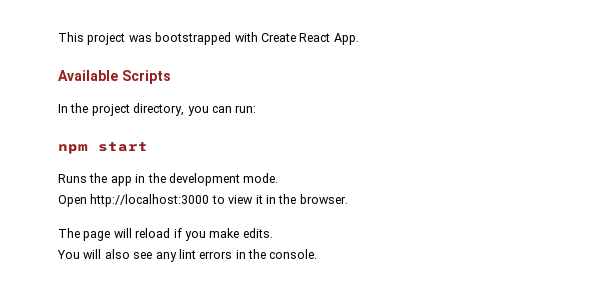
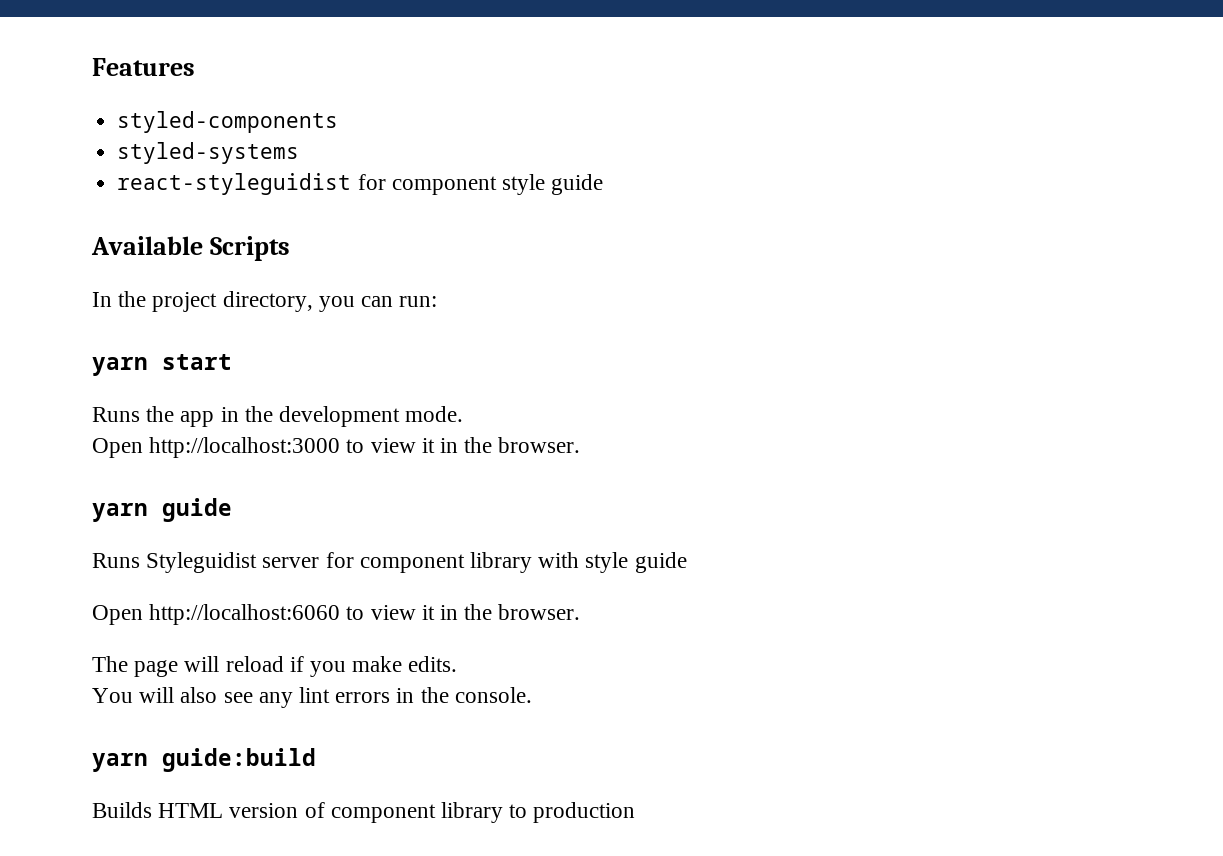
[58,32,359,45] This project was bootstrapped with Create React App. -> [92,58,195,76] [117,111,339,133] [117,142,300,164] [117,173,604,195] Features // styled-components // styled-systems // react-styleguidist for component style guide
[58,144,88,154] npm -> [92,357,148,376] yarn
(348, 199) none -> [92,498,232,522] [92,552,687,573] [92,604,581,625] // yarn guide // Runs Styleguidist server for component library with style guide // Open http://localhost:6060 to view it in the browser.
(318, 254) none -> [92,748,316,772] [92,802,636,823] // yarn guide:build // Builds HTML version of component library to production

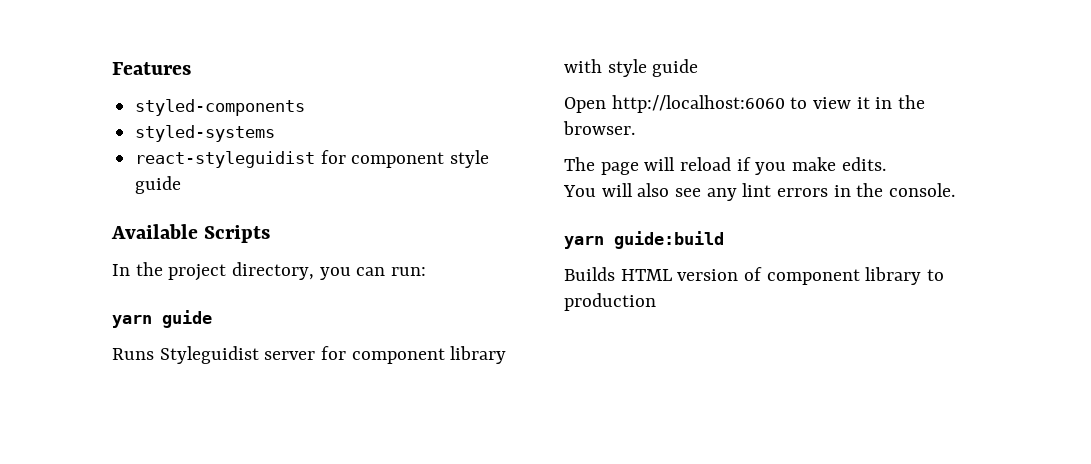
[92,354,232,376] [92,406,464,427] [92,437,581,458] // yarn start // Runs the app in the development mode. // Open http://localhost:3000 to view it in the browser. -> (427, 271) none

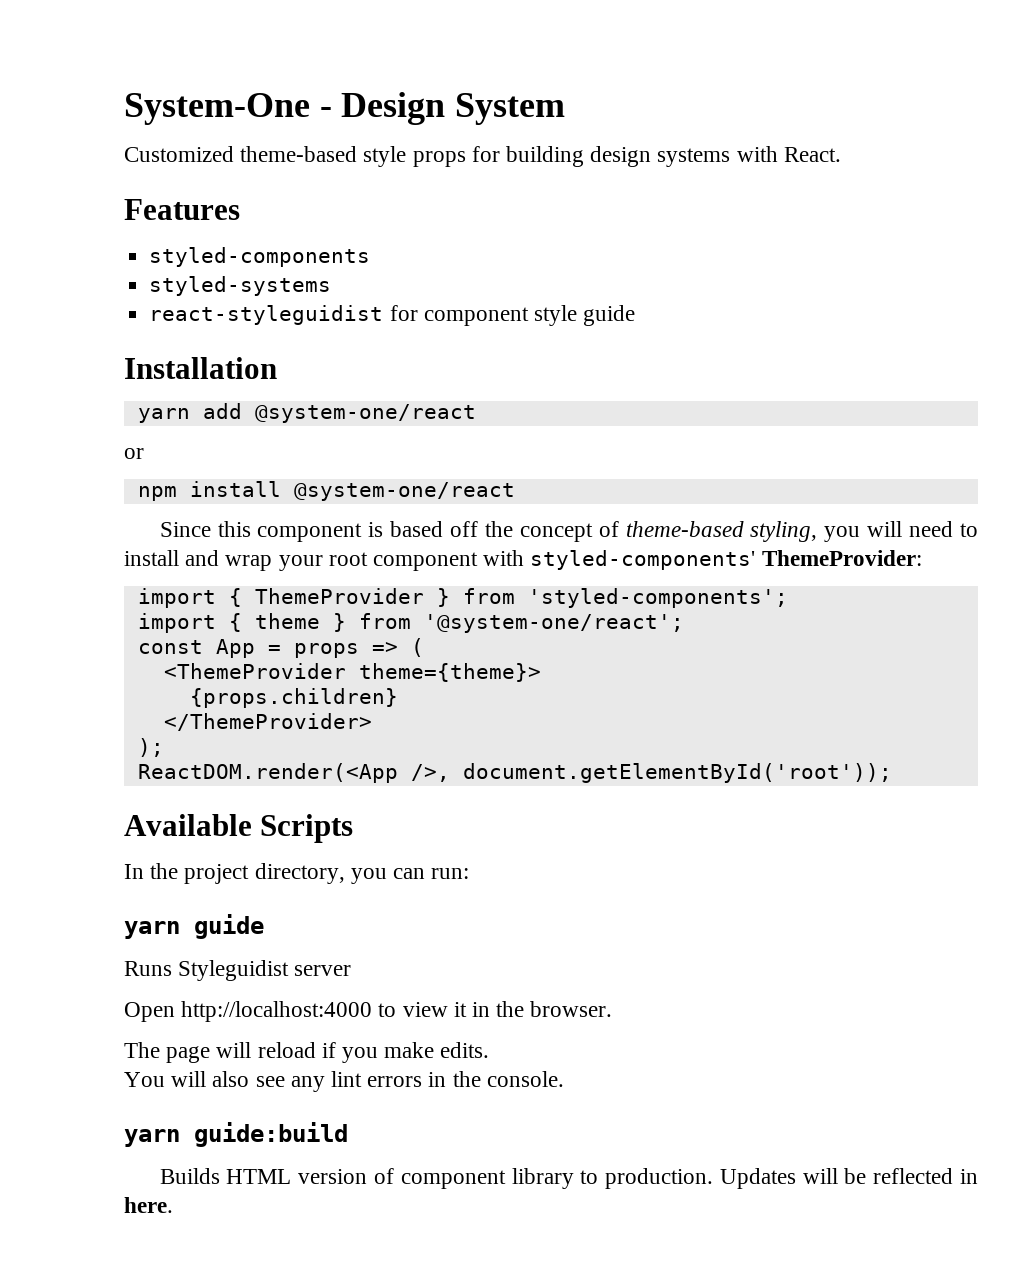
(112, 68) none -> [124,92,566,125] [124,146,841,167] System-One - Design System // Customized theme-based style props for building design systems with React. //
(182, 185) none -> [124,357,277,379] [137,403,476,423] [124,448,144,459] [137,481,515,501] [159,521,979,542] [124,550,922,571] [137,588,788,608] [137,613,684,633] [137,638,424,658] [163,663,541,682] [189,688,398,708] [163,713,372,731] [137,738,164,757] [137,763,892,783] // Installation // yarn add @system-one/react // or // npm install @system-one/react // Since this component is based off the concept of theme-based styling, you will need to install and wrap your root component with styled-components' ThemeProvider: // import { ThemeProvider } from 'styled-components'; // import { theme } from '@system-one/react'; // const App = props => ( // <ThemeProvider theme={theme}> // {props.children} // </ThemeProvider> // ); // ReactDOM.render(<App />, document.getElementById('root'));
[321,346,507,364] [564,59,699,77] for component library with style guide -> (352, 970) none
[611,95,785,113] http://localhost:6060 -> [181,1001,373,1022] http://localhost:4000
[564,293,656,311] production -> [605,1168,978,1189] [124,1197,173,1213] production. Updates will be reflected in here.

